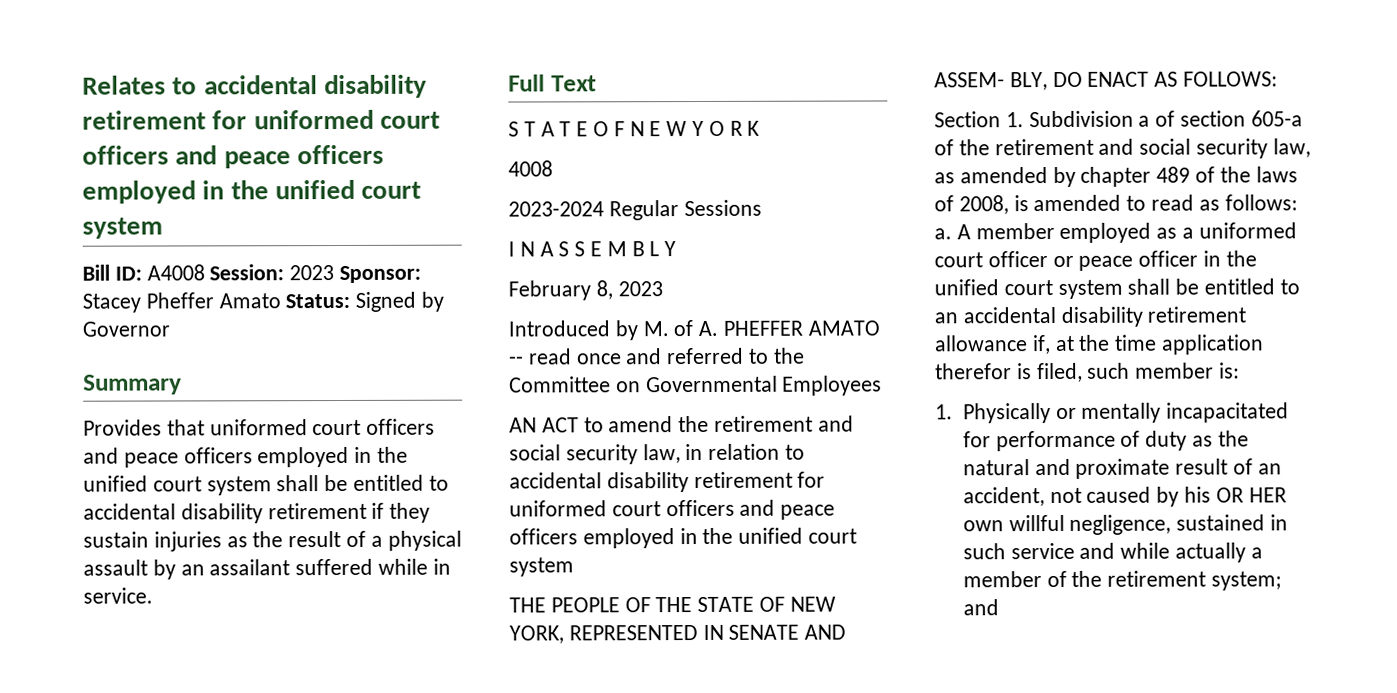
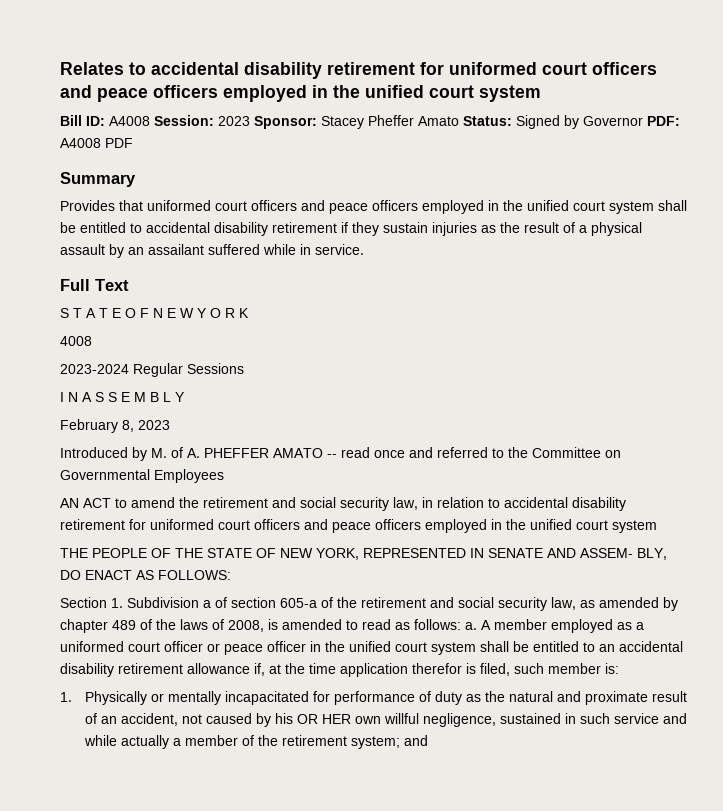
(170, 329) none -> [647,116,680,126] [60,138,133,148] PDF: A4008 PDF

